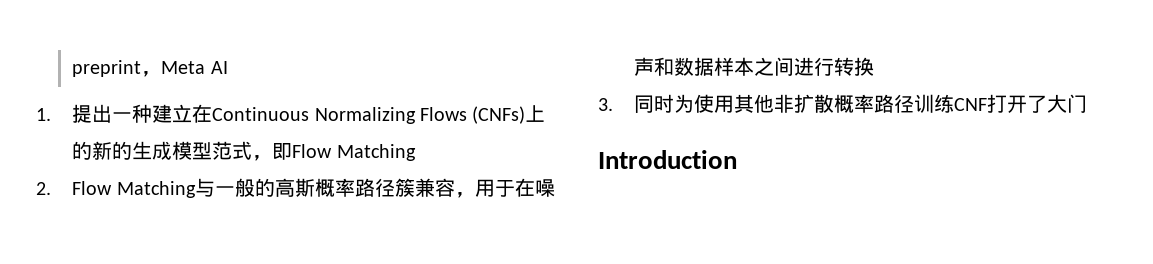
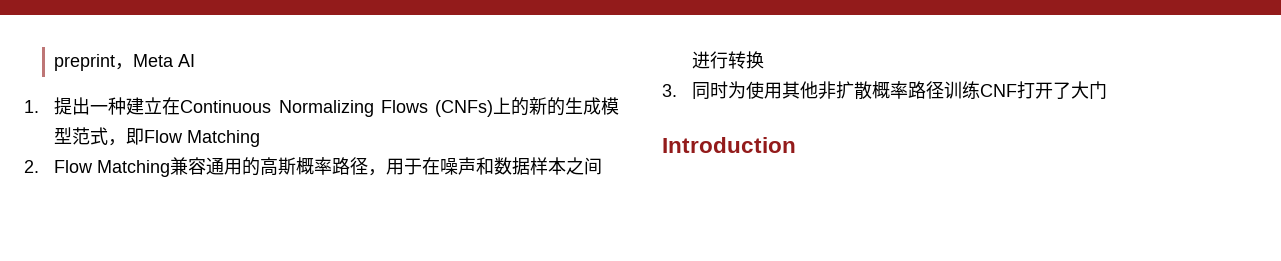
[194,178,255,197] 与一般 -> [170,157,243,175] 兼容通用
[394,178,455,197] 簇兼容 -> (369, 166) none

